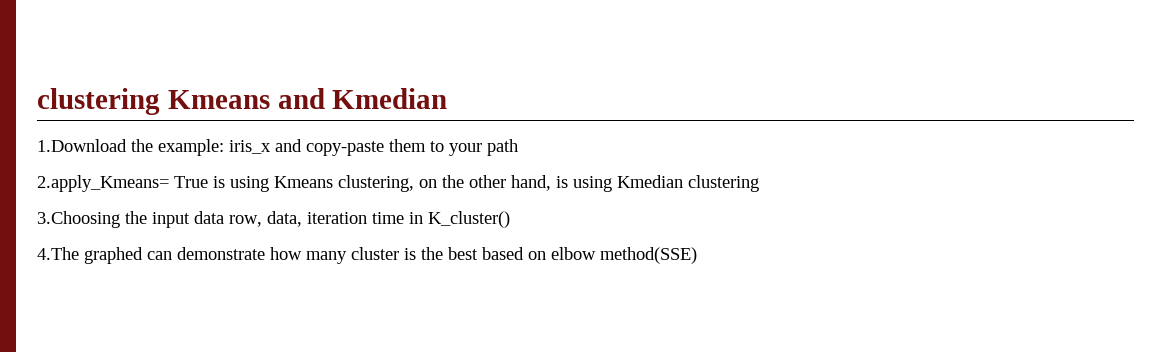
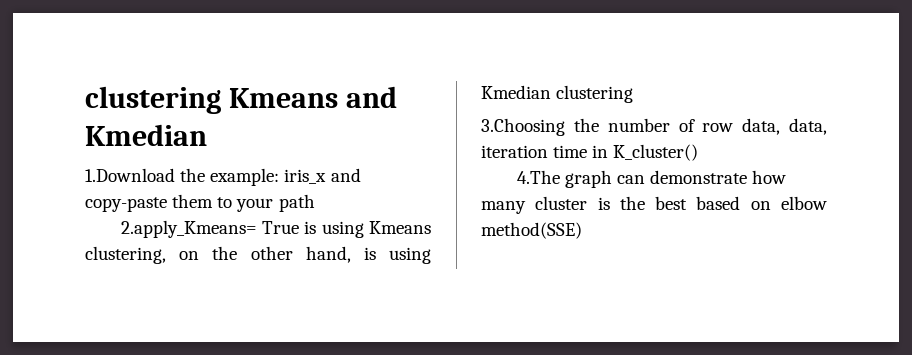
[152,211,262,228] input data row, -> [607,118,781,135] number of row data,
[84,247,143,264] graphed -> [564,170,612,188] graph

